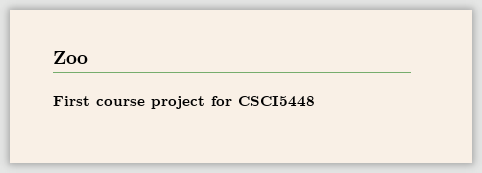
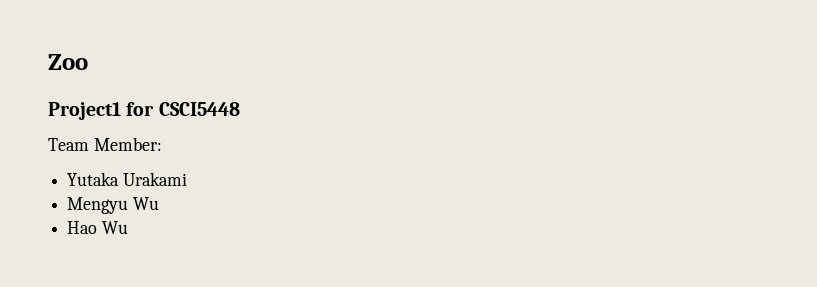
[53,96,205,109] First course project -> [48,102,121,120] Project1
(315, 101) none -> [48,137,162,151] [67,172,187,186] [67,197,159,214] [67,221,128,234] // Team Member: // Yutaka Urakami // Mengyu Wu // Hao Wu

